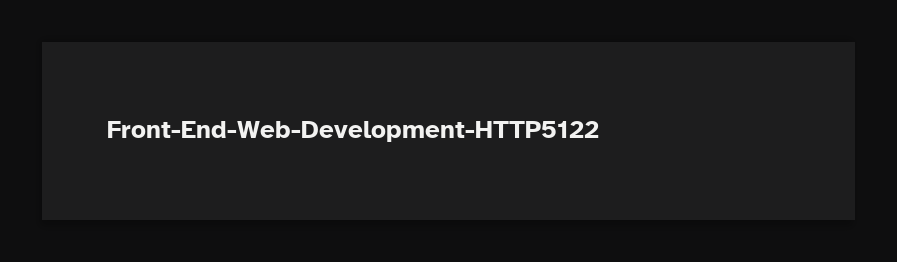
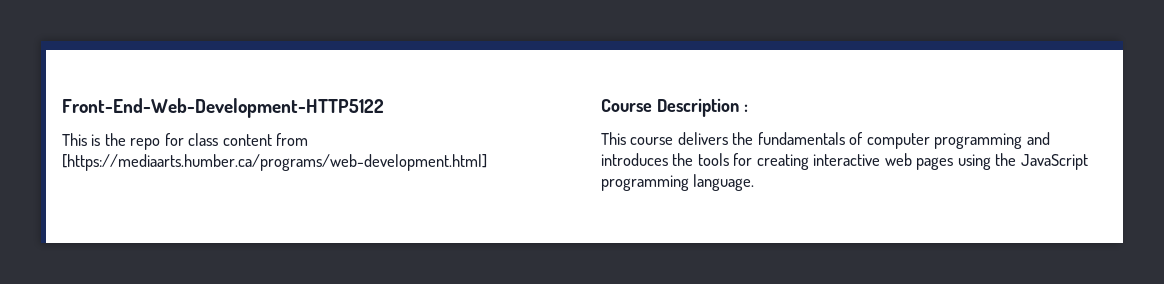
(599, 131) none -> [62,133,309,150] [62,154,487,171] [601,98,748,117] [601,132,1050,149] [601,153,1088,170] [601,174,755,191] // This is the repo for class content from [https://mediaarts.humber.ca/programs/web-development.html] // Course Description : // This course delivers the fundamentals of computer programming and introduces the tools for creating interactive web pages using the JavaScript programming language.

